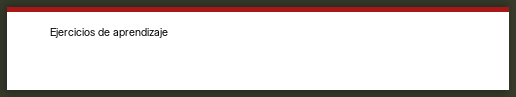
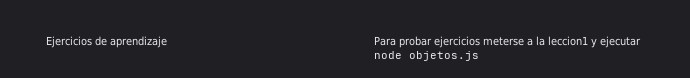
(168, 33) none -> [374,36,641,48] [374,51,479,61] // Para probar ejercicios meterse a la leccion1 y ejecutar node objetos.js

